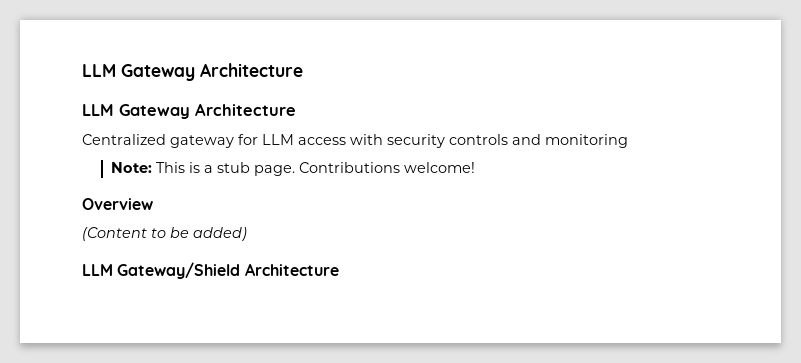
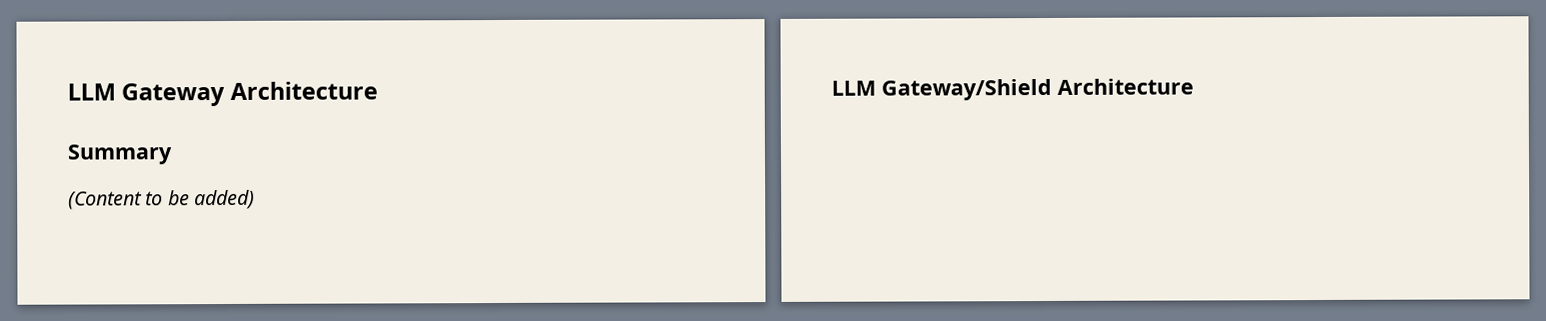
[82,63,303,81] [82,103,296,119] [82,134,628,148] [110,162,475,176] [82,198,153,210] LLM Gateway Architecture // LLM Gateway Architecture // Centralized gateway for LLM access with security controls and monitoring // Note: This is a stub page. Contributions welcome! // Overview -> [67,81,378,107] [67,144,173,165] LLM Gateway Architecture // Summary

